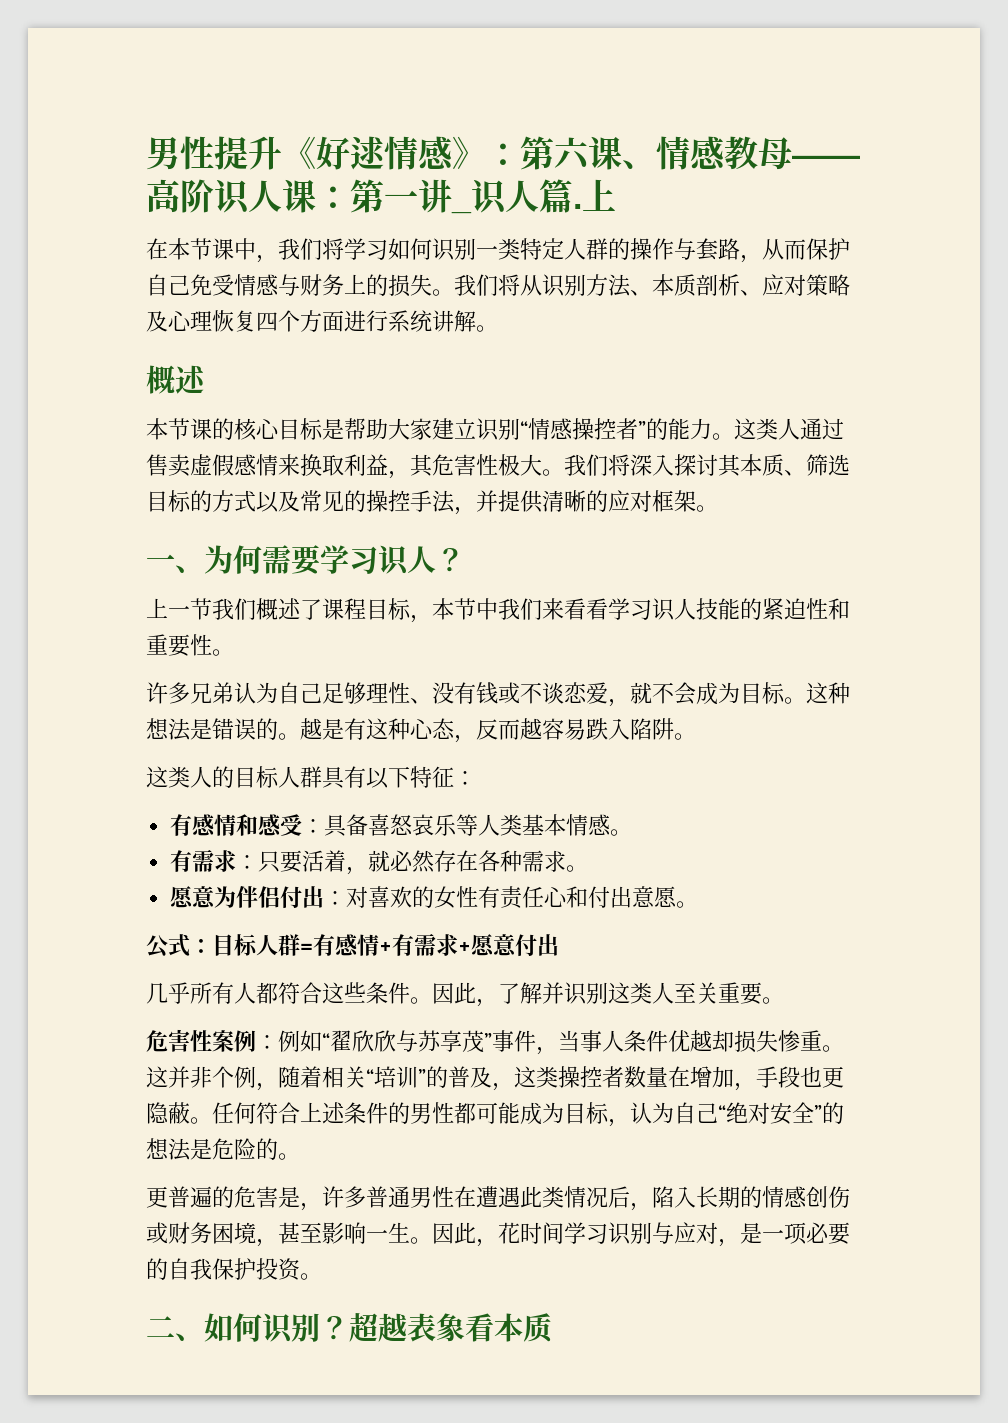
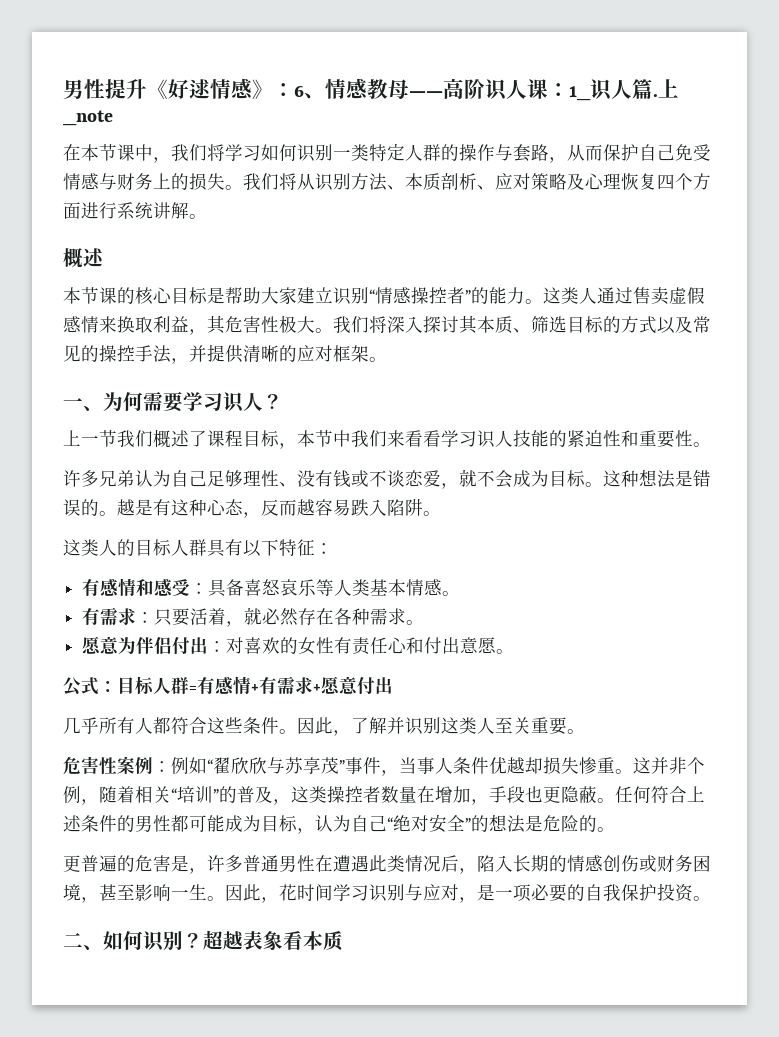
[520,136,622,171] 第六课 -> [294,86,304,97] 6
[350,179,472,214] 第一讲_ -> [569,86,591,101] 1_
(616, 195) none -> [63,110,113,126] _note

